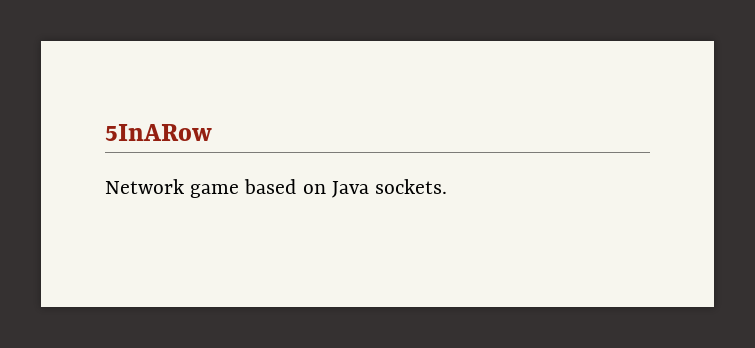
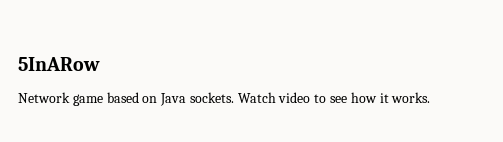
(448, 186) none -> [237,92,431,103] Watch video to see how it works.

